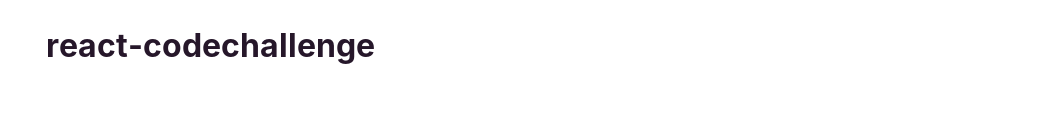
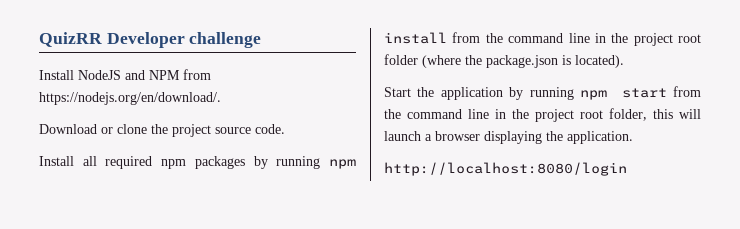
[46,33,375,64] react-codechallenge -> [39,32,262,48] [39,69,211,80] [39,92,221,105] [39,124,285,137] [39,156,357,169] [384,32,701,46] [384,54,624,68] [384,86,701,100] [384,108,701,122] [384,131,633,144] [384,162,627,176] QuizRR Developer challenge // Install NodeJS and NPM from https://nodejs.org/en/download/. // Download or clone the project source code. // Install all required npm packages by running npm install from the command line in the project root folder (where the package.json is located). // Start the application by running npm start from the command line in the project root folder, this will launch a browser displaying the application. // http://localhost:8080/login

